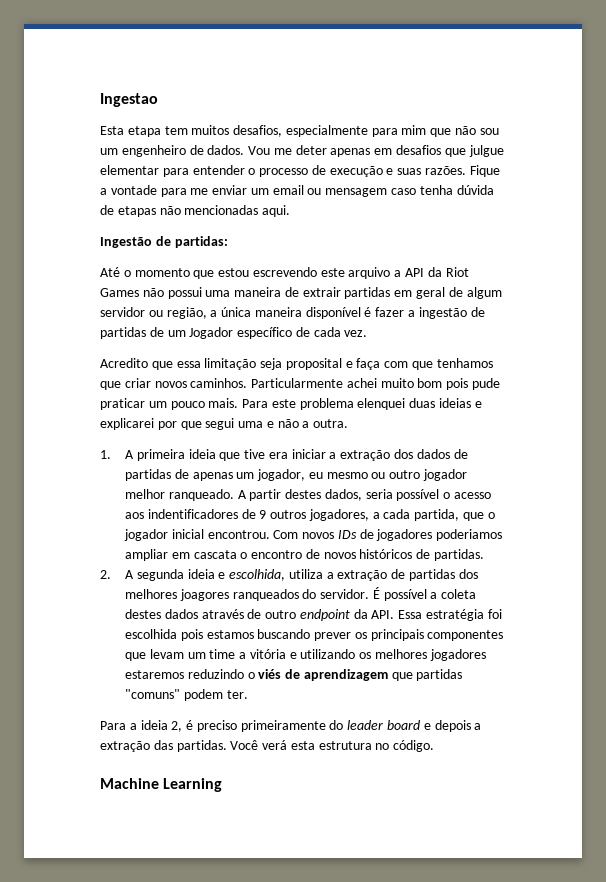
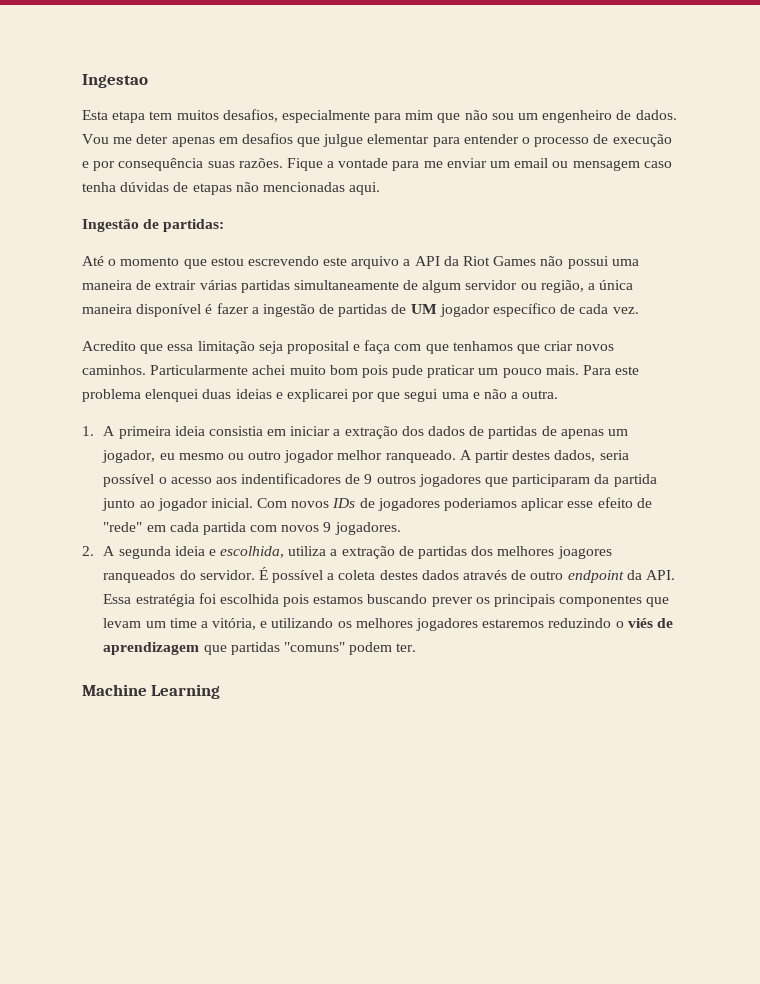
(394, 171) none -> [93,158,204,171] por consequência
[456,185,494,195] dúvida -> [120,182,170,192] dúvidas
[344,287,446,299] partidas em geral -> [199,280,399,293] várias partidas simultaneamente
[167,327,234,339] um Jogador -> [410,304,490,317] UM jogador
[219,449,288,461] que tive era -> [208,426,287,436] consistia em
[308,509,495,521] [123,529,270,541] jogadores, a cada partida, que o jogador inicial encontrou. -> [418,474,657,487] [102,498,253,511] jogadores que participaram da partida junto ao jogador inicial.
[124,549,484,561] ampliar em cascata o encontro de novos históricos de partidas. -> [521,497,652,511] [103,522,401,535] aplicar esse efeito de "rede" em cada partida com novos 9 jogadores.
[249,649,286,659] vitória -> [212,618,257,630] vitória,
[100,720,482,732] [100,740,435,752] // Para a ideia 2, é preciso primeiramente do leader board e depois a extração das partidas. Você verá esta estrutura no código. -> (417, 647) none

